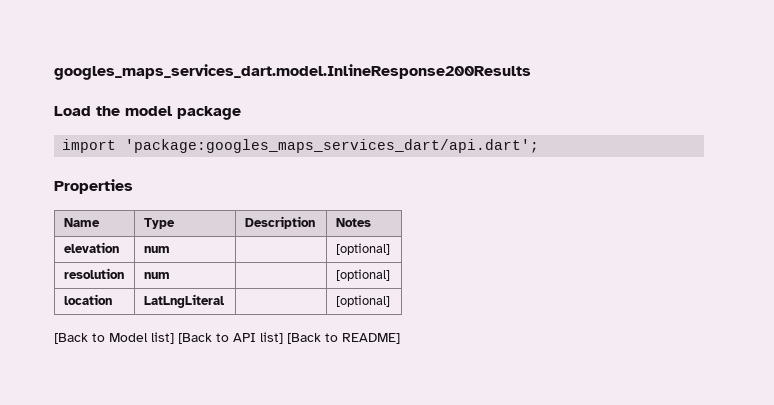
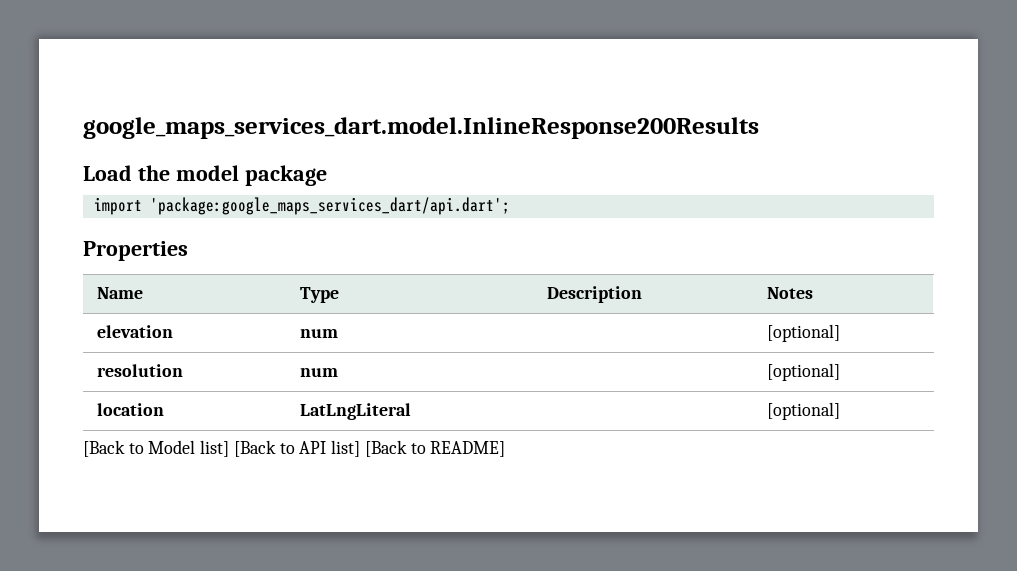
[54,64,531,80] googles_maps_services_dart.model.InlineResponse200Results -> [83,117,759,139] google_maps_services_dart.model.InlineResponse200Results
[125,139,540,153] 'package:googles_maps_services_dart/api.dart'; -> [149,197,510,215] 'package:google_maps_services_dart/api.dart';

